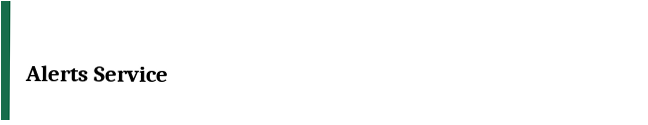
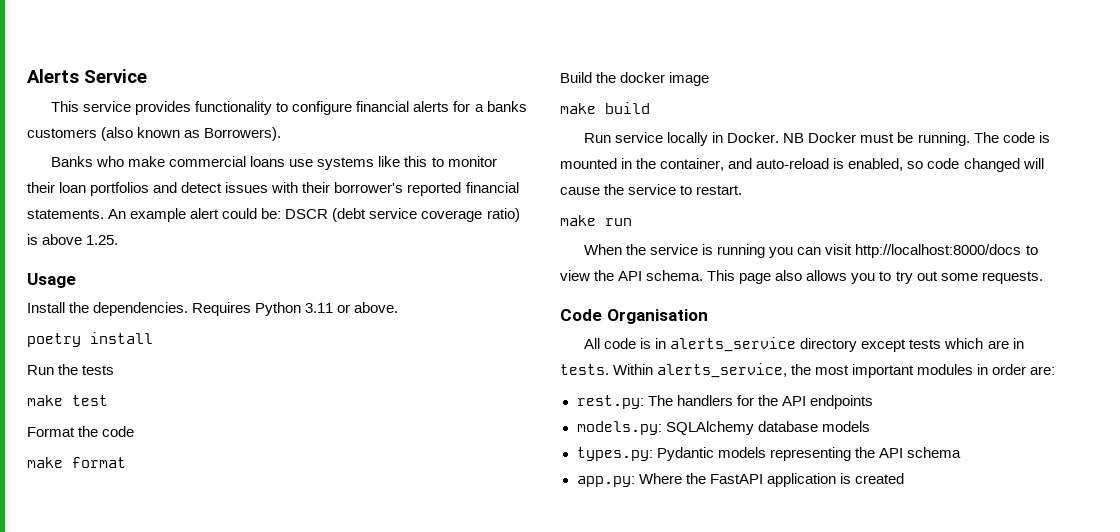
(169, 74) none -> [51,101,527,115] [27,127,282,141] [51,156,497,170] [27,182,519,196] [27,208,520,222] [27,234,119,245] [27,273,76,288] [27,302,399,316] [27,332,153,347] [27,364,115,375] [27,395,108,406] [27,426,135,437] [27,457,126,468] [560,72,710,86] [560,102,650,114] [584,132,1050,146] [560,158,1044,172] [560,184,743,195] [560,215,632,226] [584,244,1038,258] [560,270,1043,284] [560,309,708,324] [584,337,1024,352] [560,363,1056,378] [576,395,873,409] [576,421,870,435] [576,447,961,461] [576,473,904,487] // This service provides functionality to configure financial alerts for a banks customers (also known as Borrowers). // Banks who make commercial loans use systems like this to monitor their loan portfolios and detect issues with their borrower's reported financial statements. An example alert could be: DSCR (debt service coverage ratio) is above 1.25. // Usage // Install the dependencies. Requires Python 3.11 or above. // poetry install // Run the tests // make test // Format the code // make format // Build the docker image // make build // Run service locally in Docker. NB Docker must be running. The code is mounted in the container, and auto-reload is enabled, so code changed will cause the service to restart. // make run // When the service is running you can visit http://localhost:8000/docs to view the API schema. This page also allows you to try out some requests. // Code Organisation // All code is in alerts_service directory except tests which are in tests. Within alerts_service, the most important modules in order are: // rest.py: The handlers for the API endpoints // models.py: SQLAlchemy database models // types.py: Pydantic models representing the API schema // app.py: Where the FastAPI application is created

